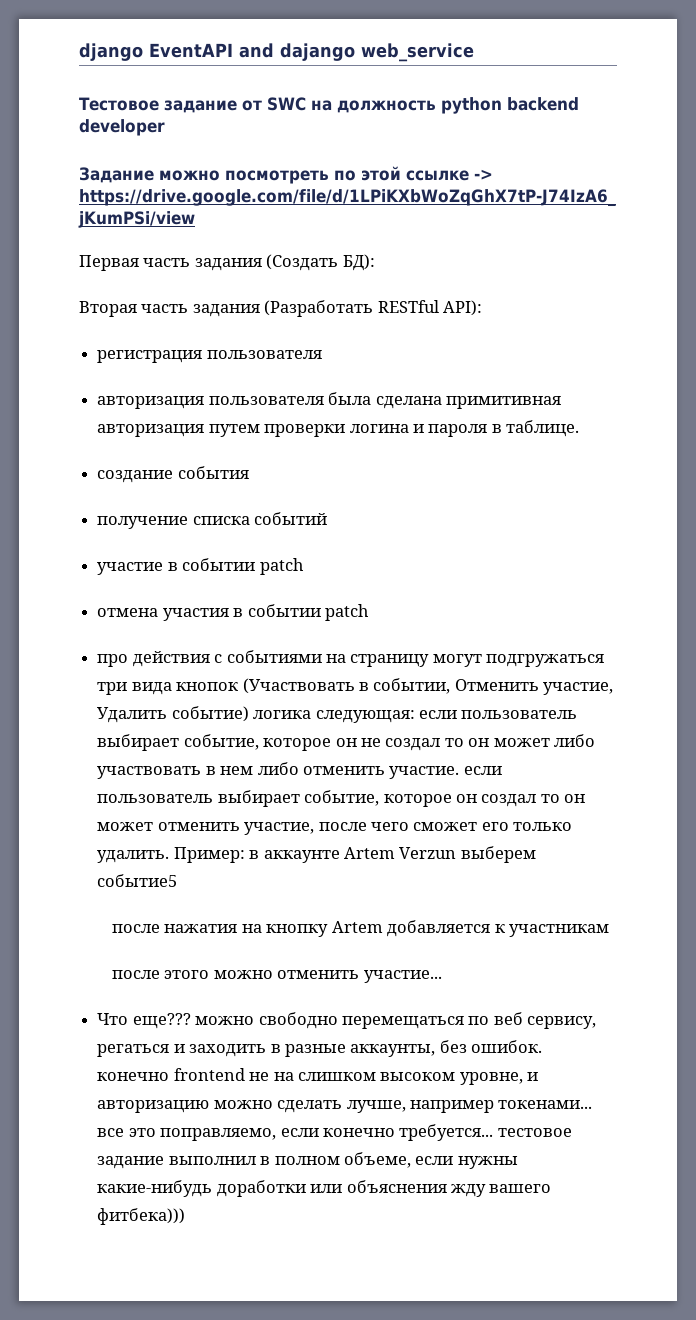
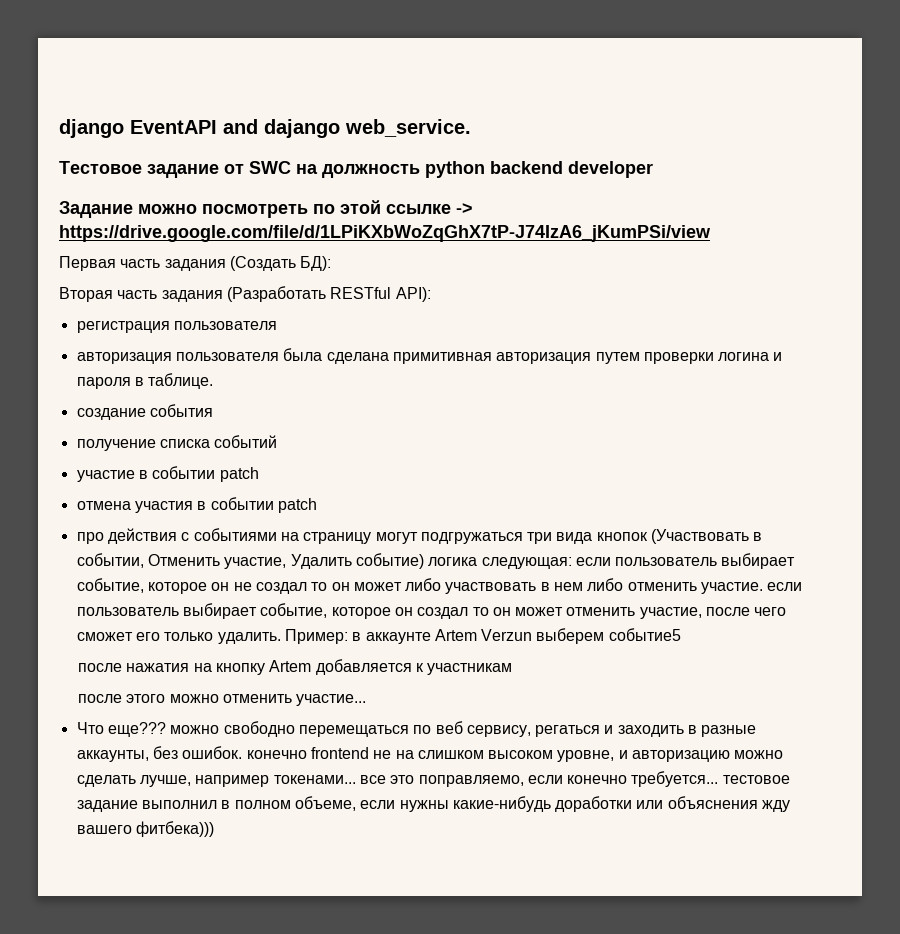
[361,43,474,62] web_service -> [345,119,471,137] web_service.

